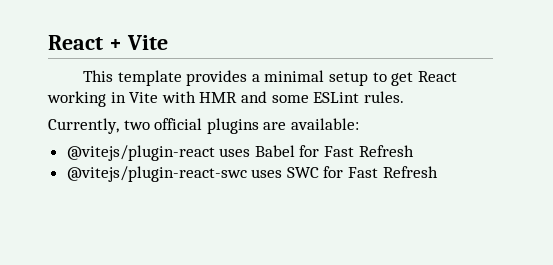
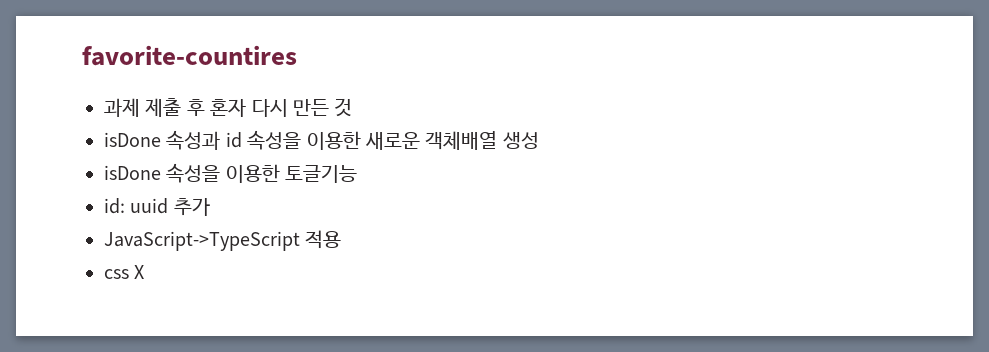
[48,35,168,50] [83,70,457,86] [47,91,404,107] [48,118,359,134] [66,145,414,161] [66,166,438,182] React + Vite // This template provides a minimal setup to get React working in Vite with HMR and some ESLint rules. // Currently, two official plugins are available: // @vitejs/plugin-react uses Babel for Fast Refresh // @vitejs/plugin-react-swc uses SWC for Fast Refresh -> [82,45,297,66] [104,98,353,117] [104,130,539,150] [104,163,358,183] [104,198,210,216] [104,230,342,251] [104,265,145,279] favorite-countires // 과제 제출 후 혼자 다시 만든 것 // isDone 속성과 id 속성을 이용한 새로운 객체배열 생성 // isDone 속성을 이용한 토글기능 // id: uuid 추가 // JavaScript->TypeScript 적용 // css X

